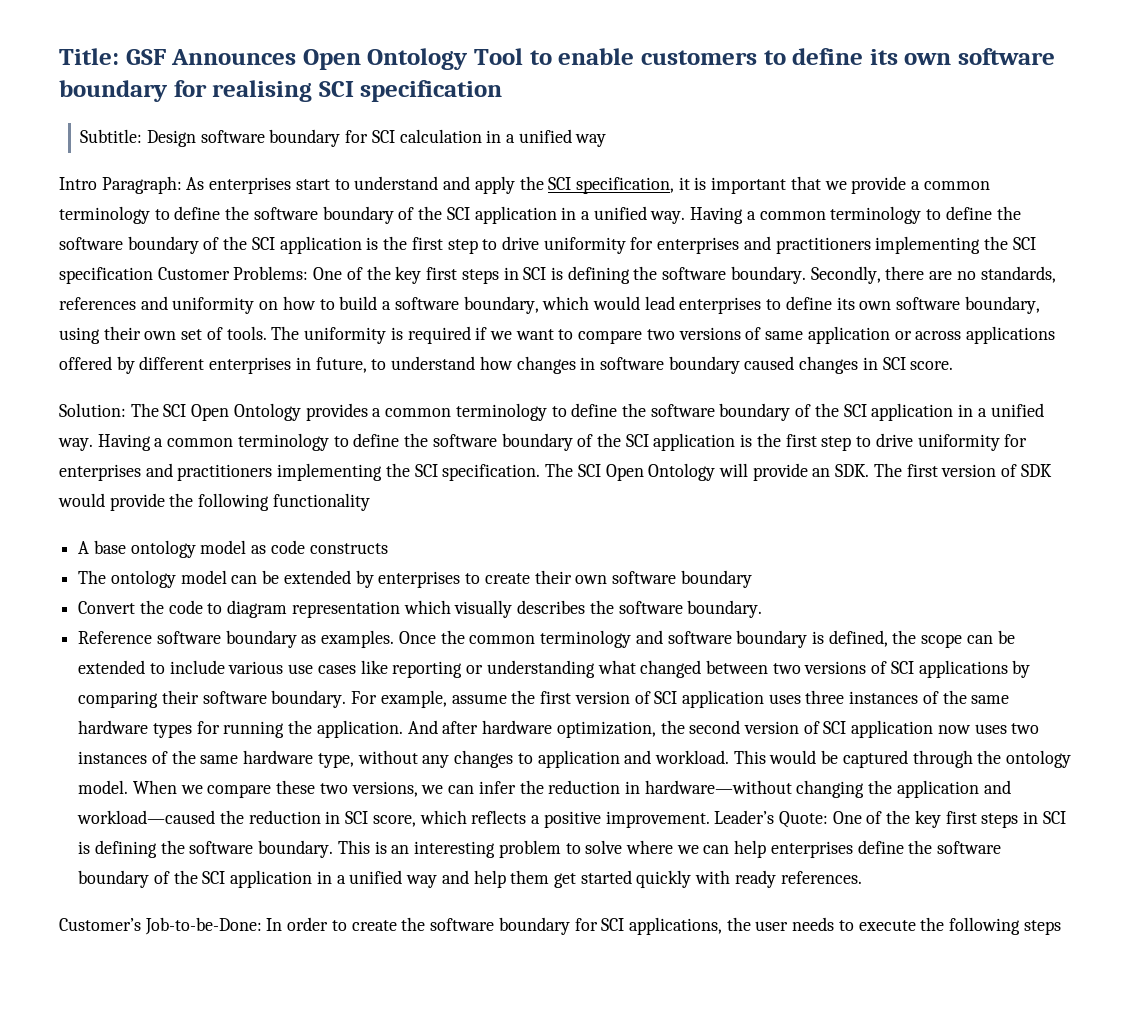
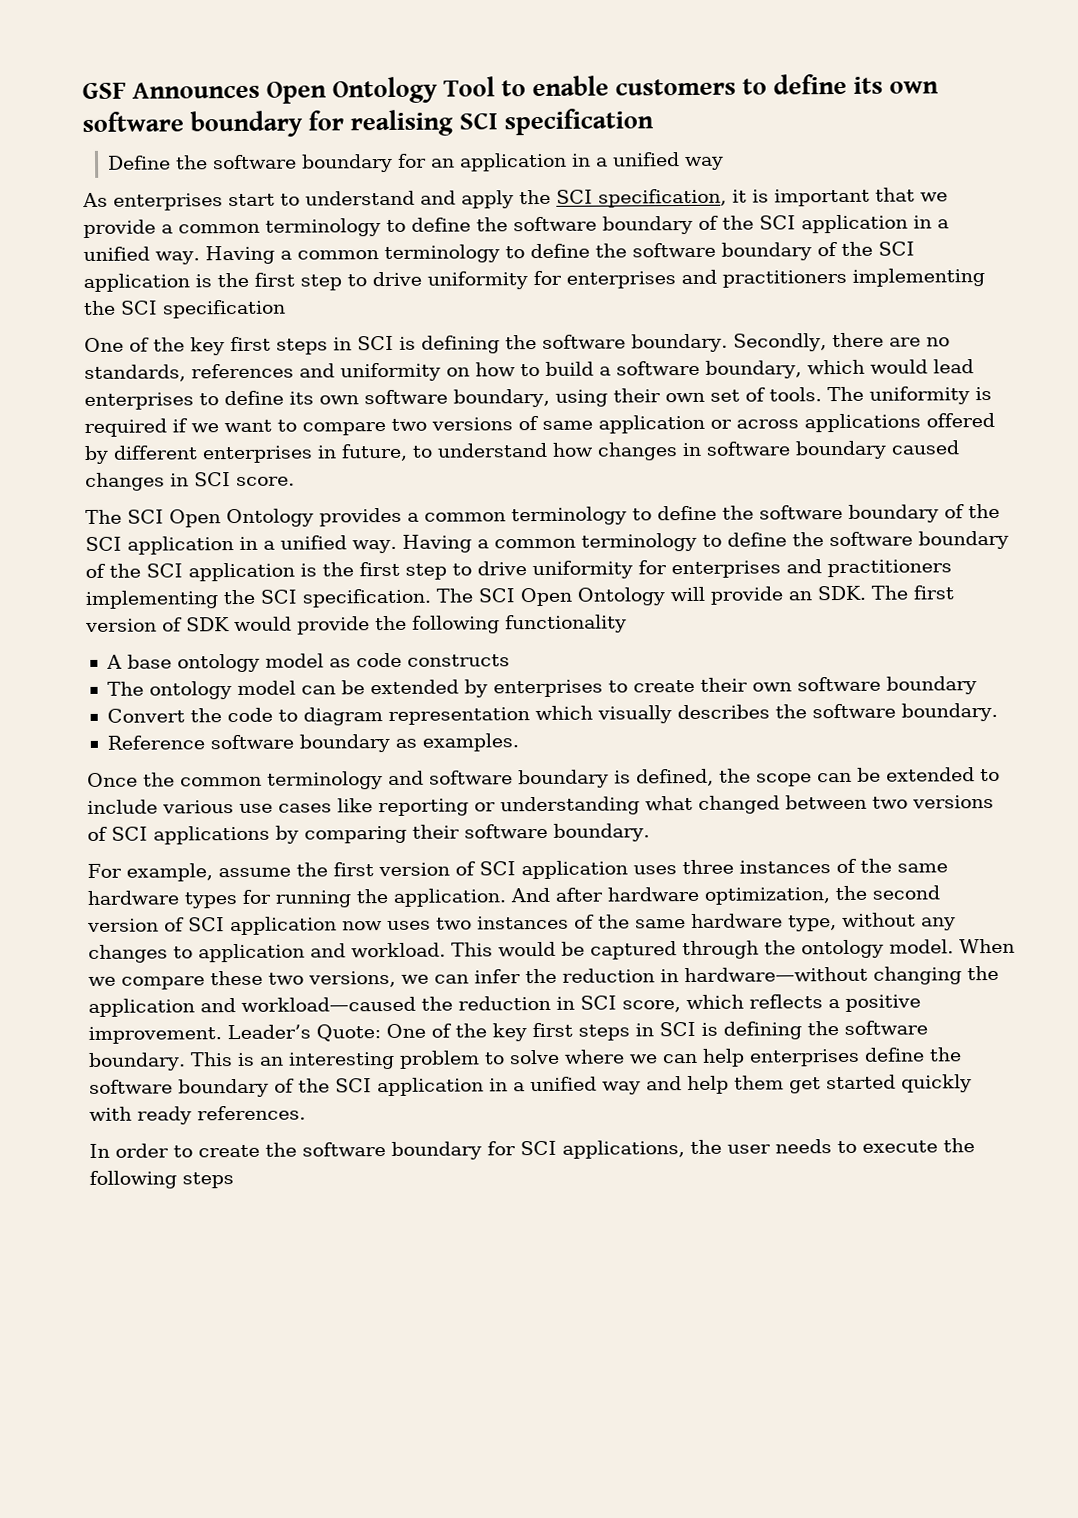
[59,48,119,65] Title: -> (82, 91) none
[80,129,482,147] Subtitle: Design software boundary for SCI calculation -> [107,152,568,173] Define the software boundary for an application
[59,176,182,194] Intro Paragraph: -> (725, 163) none
[157,266,309,280] Customer Problems: -> (286, 309) //
[59,403,126,417] Solution: -> (295, 481) none
(395, 639) none -> (519, 742) //
(347, 699) none -> (650, 832) //
[59,917,262,935] Customer’s Job-to-be-Done: -> (306, 1113) none

